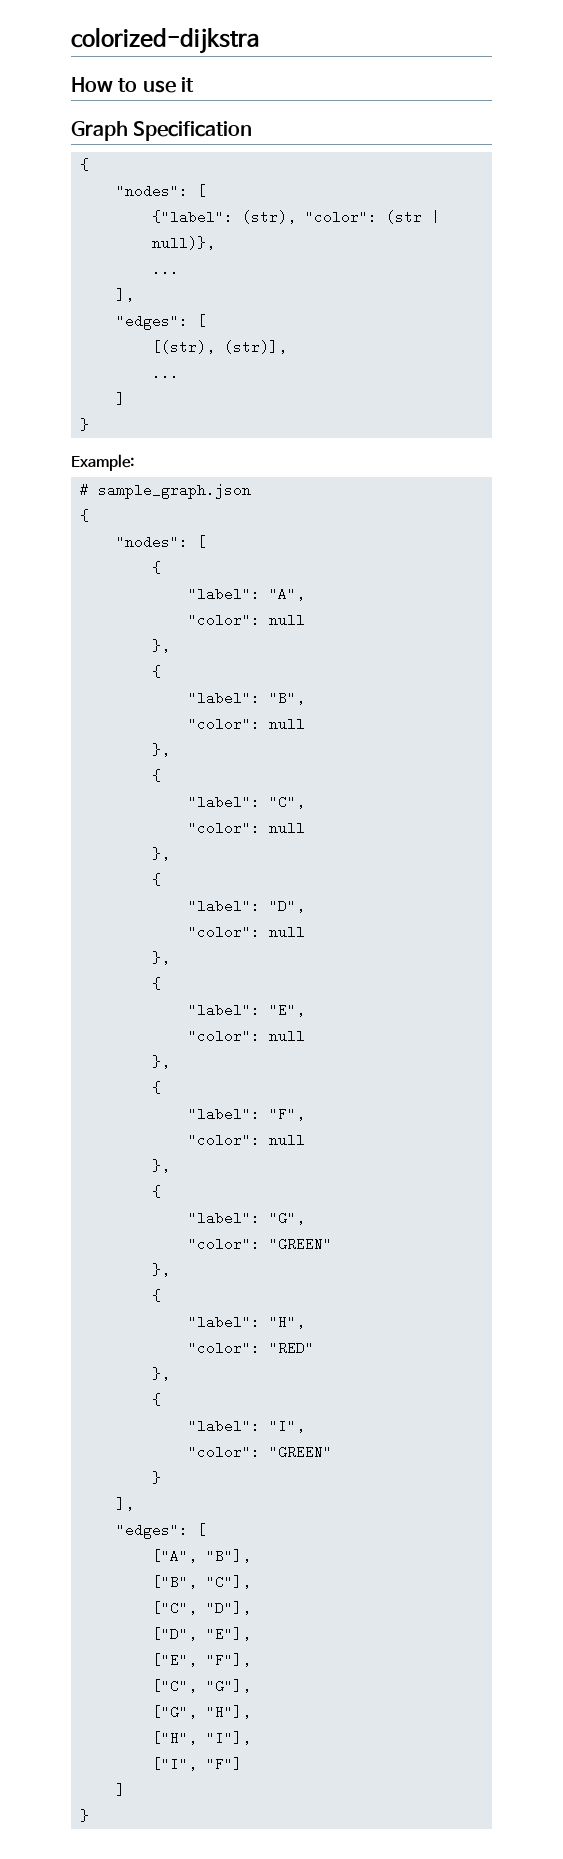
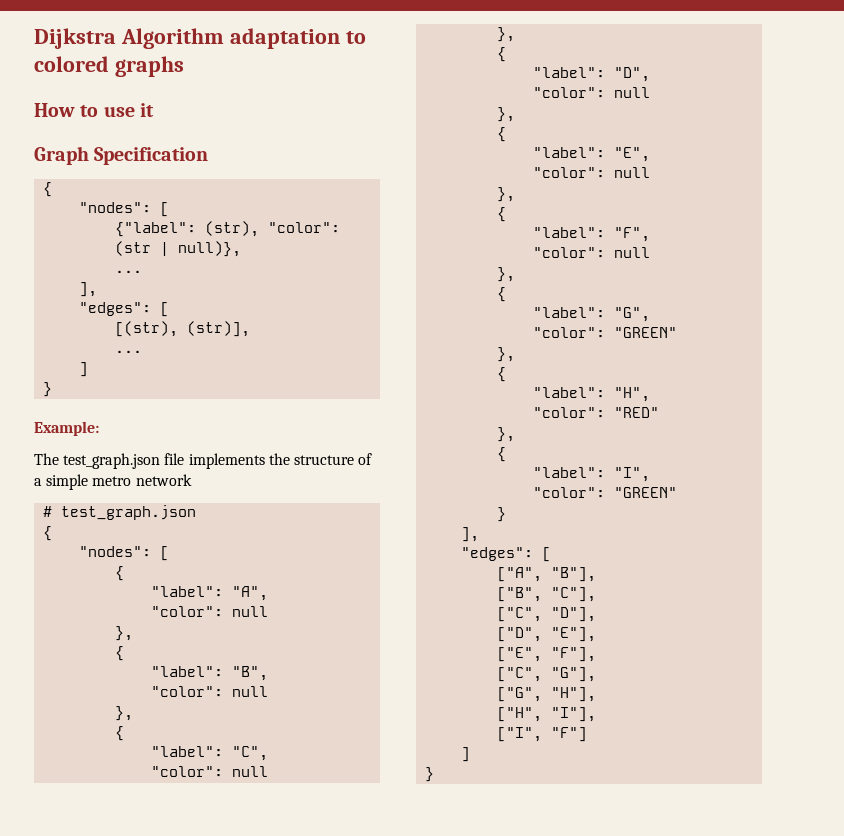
[71,27,260,54] colorized-dijkstra -> [34,28,366,49] [34,56,184,77] Dijkstra Algorithm adaptation to colored graphs
(134, 462) none -> [34,453,373,469] [34,474,192,490] // The test_graph.json file implements the structure of a simple metro network
[98,483,251,499] sample_graph.json -> [61,505,197,520] test_graph.json

